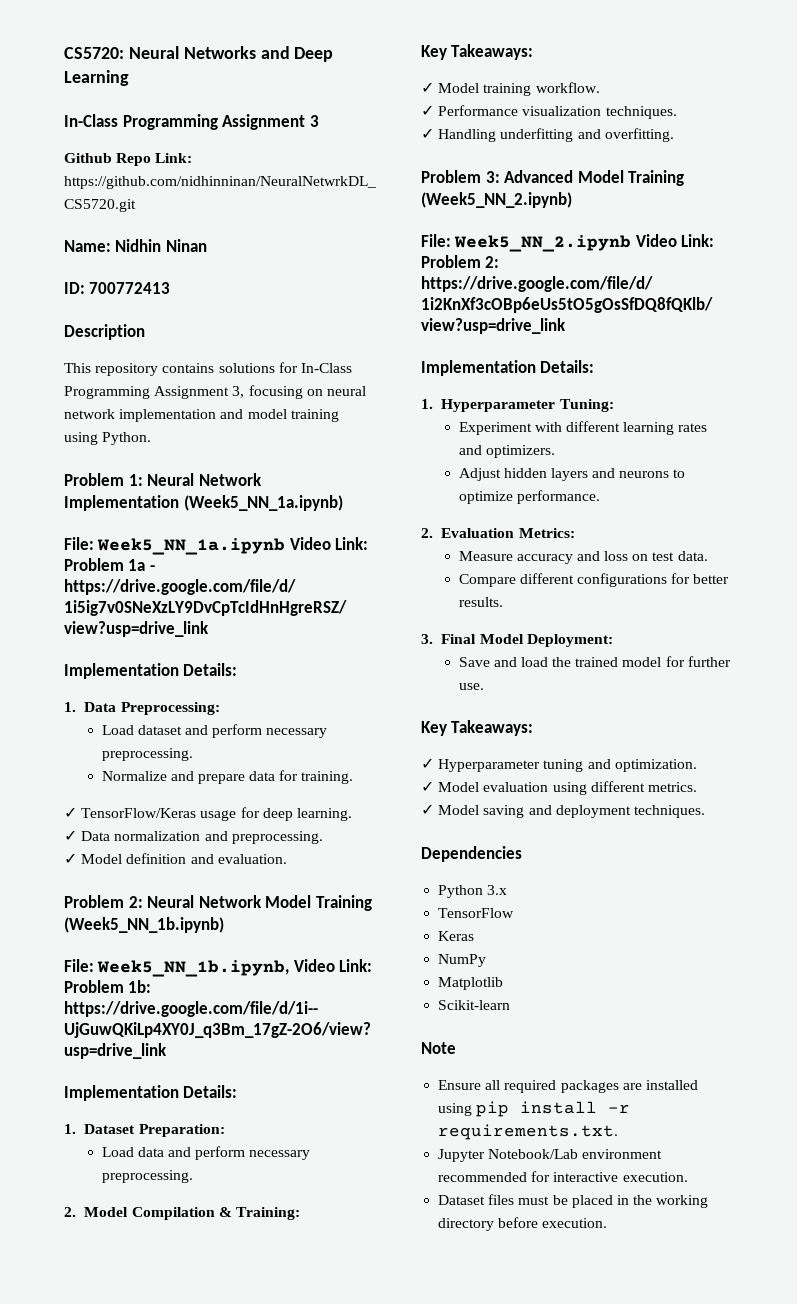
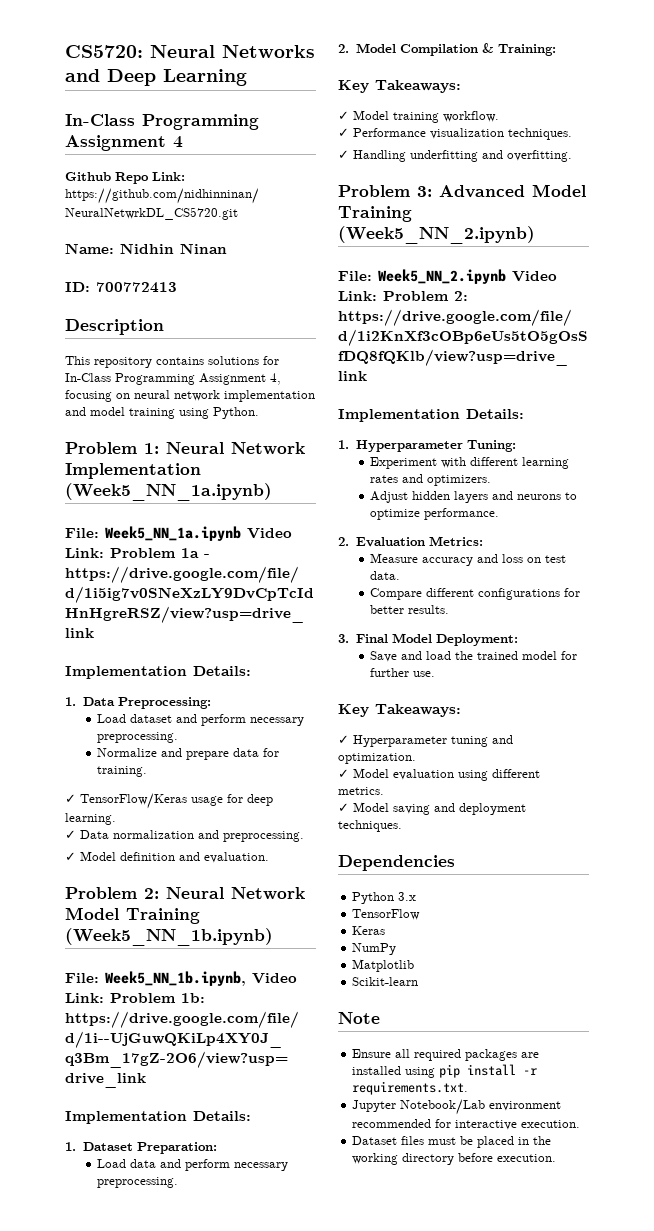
[309,115,319,127] 3 -> [173,136,183,148] 4
[232,386,245,398] 3, -> [270,373,281,385] 4,

